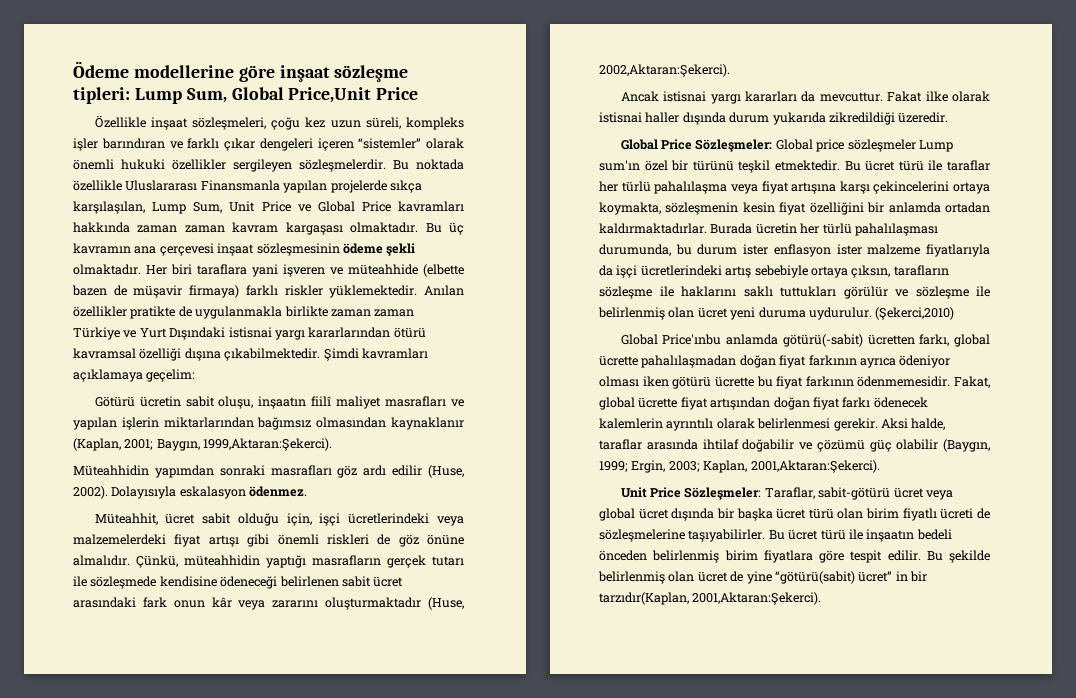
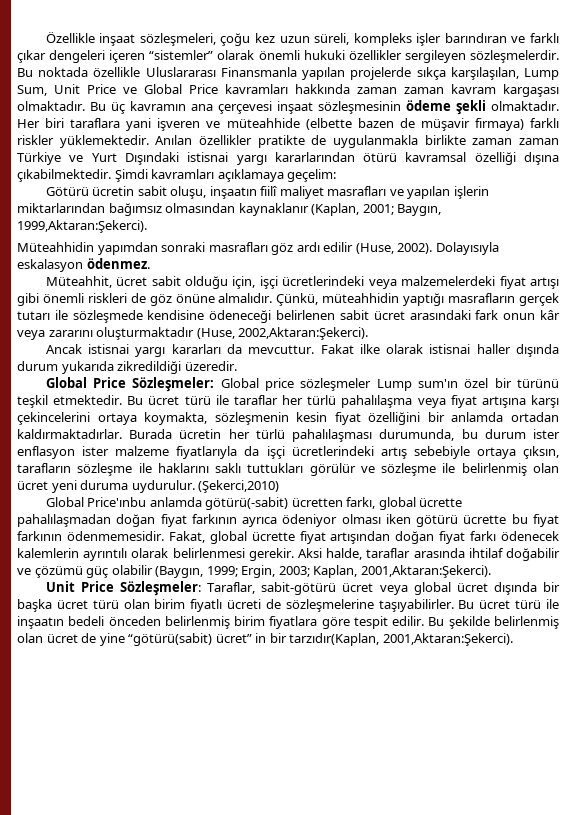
[73,61,409,82] [73,87,419,104] Ödeme modellerine göre inşaat sözleşme tipleri: Lump Sum, Global Price,Unit Price // -> (45, 37) none

